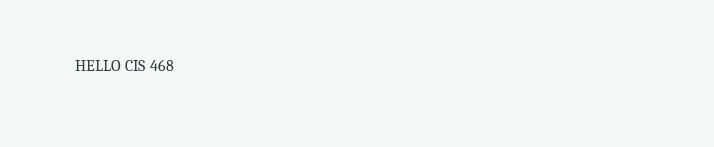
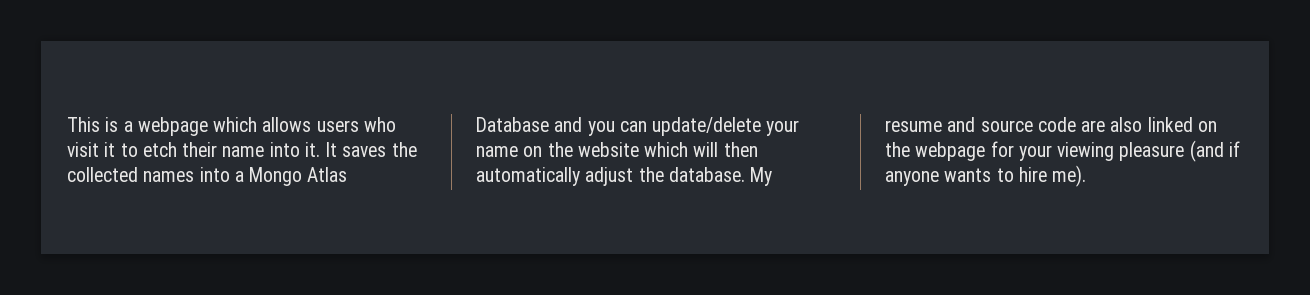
[75,59,174,71] HELLO CIS 468 -> [67,117,396,136] [67,142,417,157] [67,167,348,186] [476,117,800,136] [476,142,758,157] [476,167,773,186] [885,117,1217,132] [885,140,1240,162] [885,165,1087,187] This is a webpage which allows users who visit it to etch their name into it. It saves the collected names into a Mongo Atlas Database and you can update/delete your name on the website which will then automatically adjust the database. My resume and source code are also linked on the webpage for your viewing pleasure (and if anyone wants to hire me).

